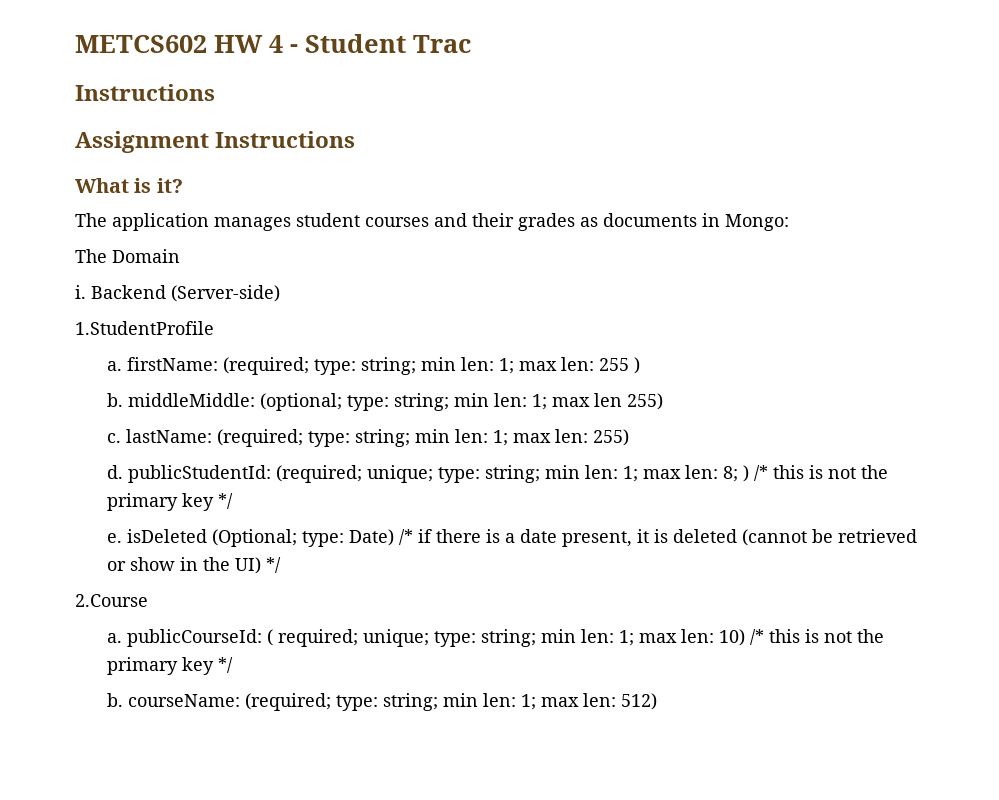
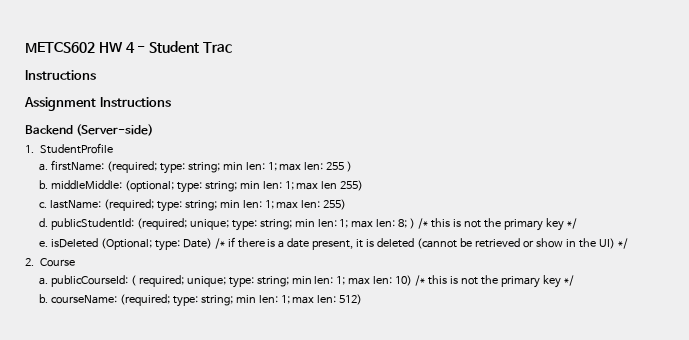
[75,178,183,193] [75,213,789,231] [75,249,180,263] [75,285,86,299] What is it? // The application manages student courses and their grades as documents in Mongo: // The Domain // i. -> (171, 102) none
[75,321,214,335] 1.StudentProfile -> [25,143,113,154] 1. StudentProfile
[75,594,148,607] 2.Course -> [25,258,75,267] 2. Course

